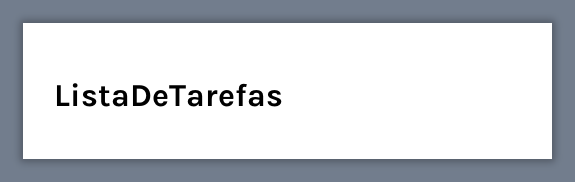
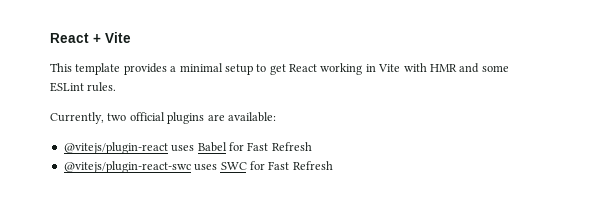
[54,83,283,107] ListaDeTarefas -> [50,32,131,43] [50,63,509,75] [50,82,117,92] [50,112,276,124] [63,142,312,154] [63,161,333,173] React + Vite // This template provides a minimal setup to get React working in Vite with HMR and some ESLint rules. // Currently, two official plugins are available: // @vitejs/plugin-react uses Babel for Fast Refresh // @vitejs/plugin-react-swc uses SWC for Fast Refresh

